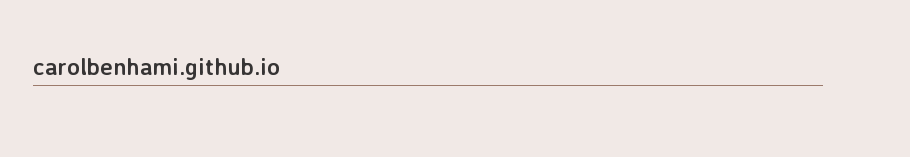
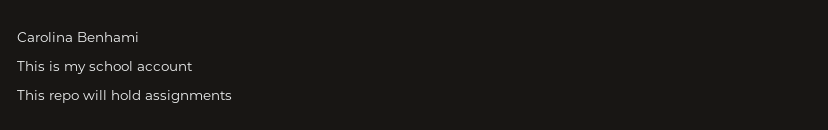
[33,58,280,80] carolbenhami.github.io -> [17,32,139,42] [17,61,193,74] [17,90,232,103] Carolina Benhami // This is my school account // This repo will hold assignments

